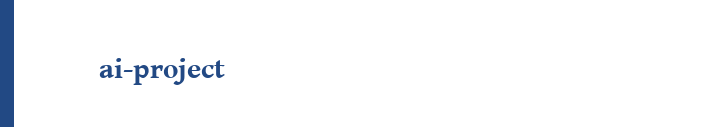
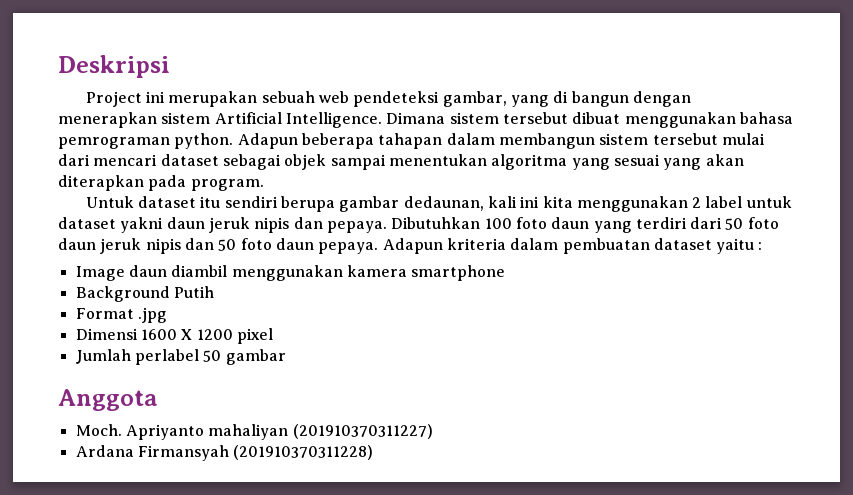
[99,58,225,85] ai-project -> [58,55,170,78] [85,91,691,107] [58,112,793,128] [58,133,765,149] [58,154,744,170] [58,175,264,191] [85,196,792,212] [58,217,779,233] [58,238,763,254] [75,265,506,281] [75,286,214,302] [75,307,167,323] [75,328,273,344] [75,349,286,365] [58,389,158,411] [75,424,433,440] [75,445,374,461] Deskripsi // Project ini merupakan sebuah web pendeteksi gambar, yang di bangun dengan menerapkan sistem Artificial Intelligence. Dimana sistem tersebut dibuat menggunakan bahasa pemrograman python. Adapun beberapa tahapan dalam membangun sistem tersebut mulai dari mencari dataset sebagai objek sampai menentukan algoritma yang sesuai yang akan diterapkan pada program. // Untuk dataset itu sendiri berupa gambar dedaunan, kali ini kita menggunakan 2 label untuk dataset yakni daun jeruk nipis dan pepaya. Dibutuhkan 100 foto daun yang terdiri dari 50 foto daun jeruk nipis dan 50 foto daun pepaya. Adapun kriteria dalam pembuatan dataset yaitu : // Image daun diambil menggunakan kamera smartphone // Background Putih // Format .jpg // Dimensi 1600 X 1200 pixel // Jumlah perlabel 50 gambar // Anggota // Moch. Apriyanto mahaliyan (201910370311227) // Ardana Firmansyah (201910370311228)

